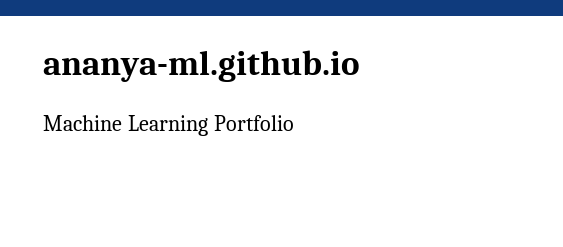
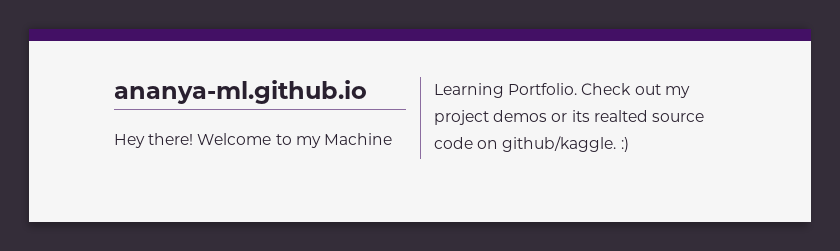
[43,115,294,136] Machine Learning Portfolio -> [114,133,392,148] [434,83,690,98] [434,110,704,125] [434,136,629,152] Hey there! Welcome to my Machine Learning Portfolio. Check out my project demos or its realted source code on github/kaggle. :)

